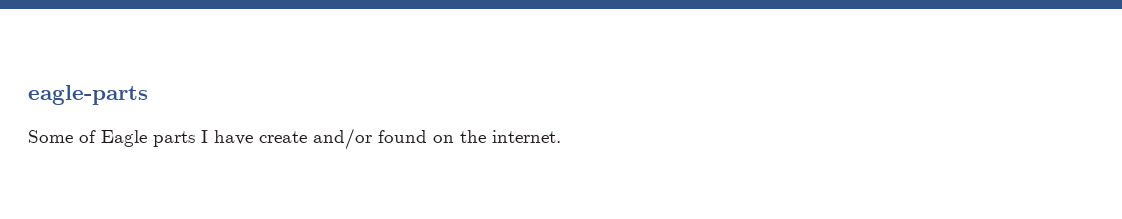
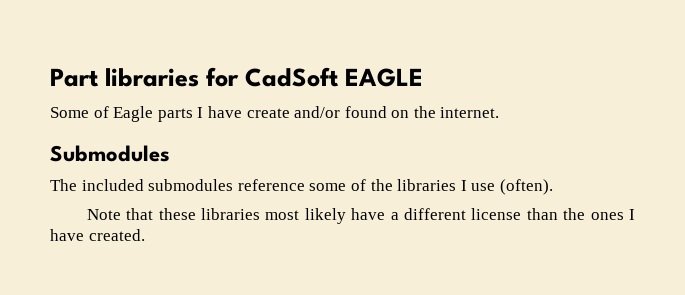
[28,85,148,105] eagle-parts -> [50,67,424,87] Part libraries for CadSoft EAGLE
(561, 136) none -> [50,145,170,162] [50,179,553,195] [86,208,635,224] [50,229,145,241] // Submodules // The included submodules reference some of the libraries I use (often). // Note that these libraries most likely have a different license than the ones I have created.

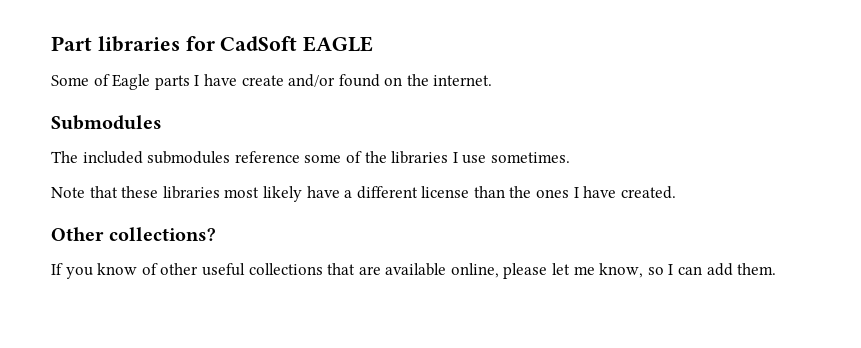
[499,179,553,195] (often). -> [490,152,570,163] sometimes.
(145, 235) none -> [51,227,217,241] [51,263,777,279] // Other collections? // If you know of other useful collections that are available online, please let me know, so I can add them.

